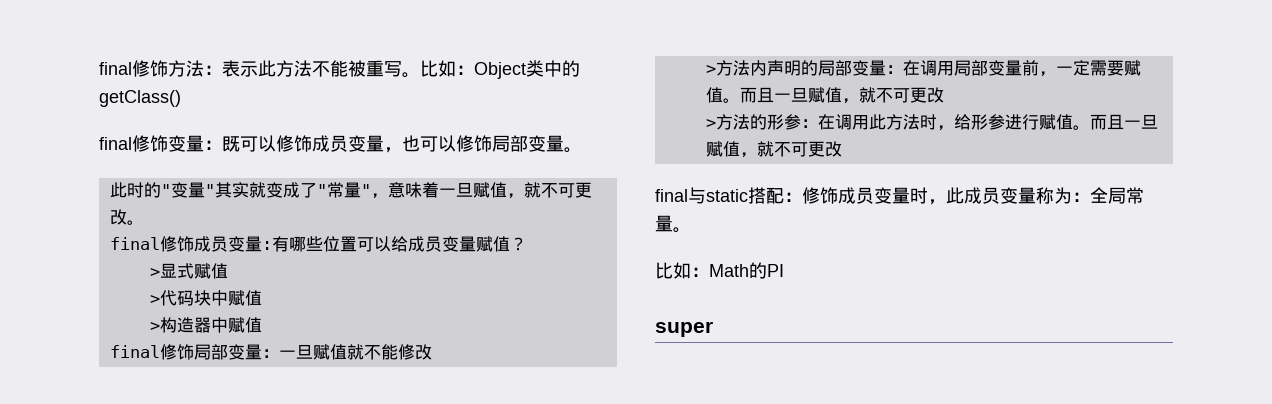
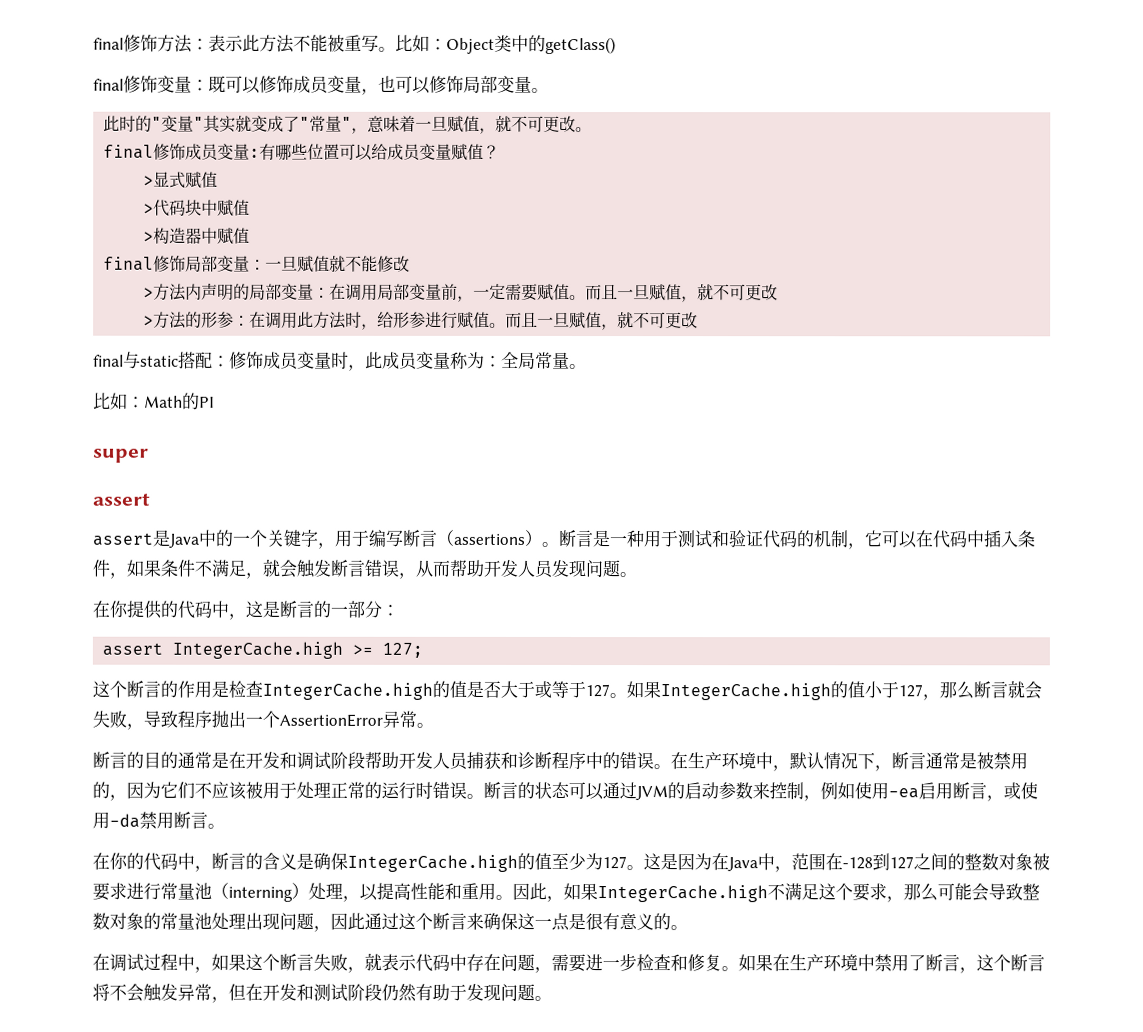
(713, 329) none -> [93,492,151,506] [92,529,1035,550] [92,558,637,579] [92,600,399,620] [102,641,424,659] [92,680,1042,701] [92,710,434,730] [92,751,1028,772] [92,781,1038,802] [92,811,225,830] [92,852,1050,873] [92,882,1040,903] [92,912,688,932] [92,952,1045,974] [92,983,552,1003] // assert // assert是Java中的一个关键字，用于编写断言（assertions）。断言是一种用于测试和验证代码的机制，它可以在代码中插入条件，如果条件不满足，就会触发断言错误，从而帮助开发人员发现问题。 // 在你提供的代码中，这是断言的一部分： // assert IntegerCache.high >= 127; // 这个断言的作用是检查IntegerCache.high的值是否大于或等于127。如果IntegerCache.high的值小于127，那么断言就会失败，导致程序抛出一个AssertionError异常。 // 断言的目的通常是在开发和调试阶段帮助开发人员捕获和诊断程序中的错误。在生产环境中，默认情况下，断言通常是被禁用的，因为它们不应该被用于处理正常的运行时错误。断言的状态可以通过JVM的启动参数来控制，例如使用-ea启用断言，或使用-da禁用断言。 // 在你的代码中，断言的含义是确保IntegerCache.high的值至少为127。这是因为在Java中，范围在-128到127之间的整数对象被要求进行常量池（interning）处理，以提高性能和重用。因此，如果IntegerCache.high不满足这个要求，那么可能会导致整数对象的常量池处理出现问题，因此通过这个断言来确保这一点是很有意义的。 // 在调试过程中，如果这个断言失败，就表示代码中存在问题，需要进一步检查和修复。如果在生产环境中禁用了断言，这个断言将不会触发异常，但在开发和测试阶段仍然有助于发现问题。

